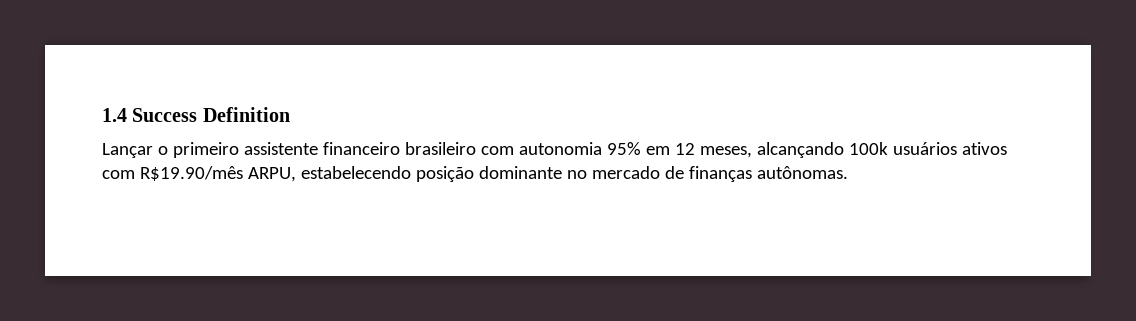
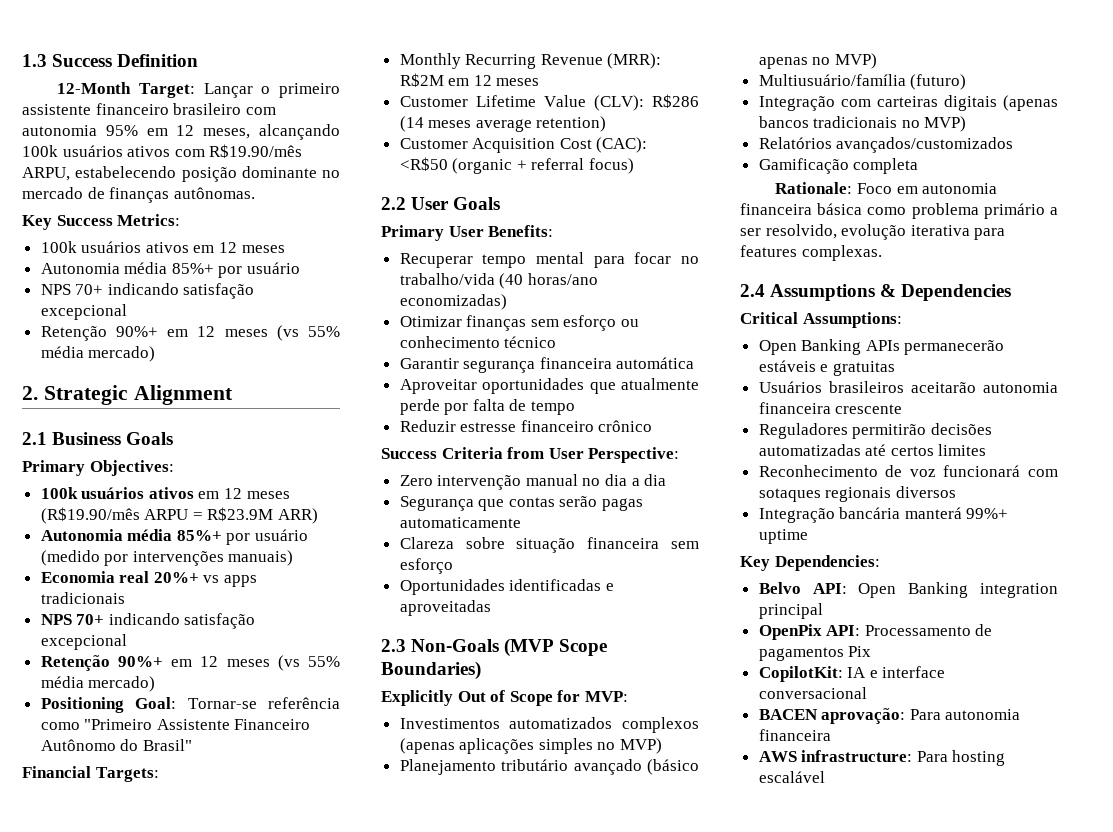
[102,108,127,122] 1.4 -> [22,54,47,67] 1.3
(290, 114) none -> [57,82,195,98] 12-Month Target:
(848, 172) none -> [22,214,181,230] [40,241,285,253] [40,262,301,278] [40,283,255,299] [40,304,127,320] [40,325,340,341] [40,346,156,362] [22,385,233,405] [22,432,174,445] [22,460,174,476] [40,487,290,499] [40,507,319,524] [40,529,309,545] [40,550,294,566] [40,571,258,587] [40,592,125,604] [40,613,256,629] [40,634,127,650] [40,655,340,671] [40,676,156,692] [40,697,340,713] [40,719,311,730] [40,739,192,751] [22,766,159,782] [399,53,662,69] [399,73,540,87] [399,94,699,111] [399,116,607,132] [399,137,648,153] [399,157,635,174] [381,197,501,210] [381,225,554,241] [399,252,699,268] [399,273,598,289] [399,294,507,310] [399,315,640,331] [399,336,557,348] [399,357,695,373] [399,378,699,394] [399,399,576,415] [399,420,653,432] [381,447,680,463] [399,474,667,490] [399,496,644,511] [399,517,521,528] [399,537,699,553] [399,558,453,574] [399,579,614,595] [399,600,491,616] [381,638,608,657] [381,661,481,680] [381,690,628,706] [399,717,699,733] [399,738,663,754] [399,759,699,775] [758,53,877,69] [758,74,967,90] [758,95,1058,111] [758,116,967,132] [758,137,1014,153] [758,158,919,174] [775,182,998,194] [740,203,1058,219] [740,224,1006,240] [740,245,882,261] [740,284,1012,301] [740,312,902,328] [758,339,1005,355] [758,360,895,376] [758,381,1058,393] [758,402,903,414] [758,423,992,439] [758,444,987,456] [758,465,1058,477] [758,486,956,502] [758,507,1009,523] [758,529,808,544] [740,555,880,571] [758,582,1058,598] [758,603,823,619] [758,624,993,640] [758,646,872,661] [758,666,946,682] [758,687,867,699] [758,708,1021,724] [758,729,831,741] [758,750,1006,766] [758,771,825,783] // Key Success Metrics: // 100k usuários ativos em 12 meses // Autonomia média 85%+ por usuário // NPS 70+ indicando satisfação excepcional // Retenção 90%+ em 12 meses (vs 55% média mercado) // 2. Strategic Alignment // 2.1 Business Goals // Primary Objectives: // 100k usuários ativos em 12 meses (R$19.90/mês ARPU = R$23.9M ARR) // Autonomia média 85%+ por usuário (medido por intervenções manuais) // Economia real 20%+ vs apps tradicionais // NPS 70+ indicando satisfação excepcional // Retenção 90%+ em 12 meses (vs 55% média mercado) // Positioning Goal: Tornar-se referência como "Primeiro Assistente Financeiro Autônomo do Brasil" // Financial Targets: // Monthly Recurring Revenue (MRR): R$2M em 12 meses // Customer Lifetime Value (CLV): R$286 (14 meses average retention) // Customer Acquisition Cost (CAC): <R$50 (organic + referral focus) // 2.2 User Goals // Primary User Benefits: // Recuperar tempo mental para focar no trabalho/vida (40 horas/ano economizadas) // Otimizar finanças sem esforço ou conhecimento técnico // Garantir segurança financeira automática // Aproveitar oportunidades que atualmente perde por falta de tempo // Reduzir estresse financeiro crônico // Success Criteria from User Perspective: // Zero intervenção manual no dia a dia // Segurança que contas serão pagas automaticamente // Clareza sobre situação financeira sem esforço // Oportunidades identificadas e aproveitadas // 2.3 Non-Goals (MVP Scope Boundaries) // Explicitly Out of Scope for MVP: // Investimentos automatizados complexos (apenas aplicações simples no MVP) // Planejamento tributário avançado (básico apenas no MVP) // Multiusuário/família (futuro) // Integração com carteiras digitais (apenas bancos tradicionais no MVP) // Relatórios avançados/customizados // Gamificação completa // Rationale: Foco em autonomia financeira básica como problema primário a ser resolvido, evolução iterativa para features complexas. // 2.4 Assumptions & Dependencies // Critical Assumptions: // Open Banking APIs permanecerão estáveis e gratuitas // Usuários brasileiros aceitarão autonomia financeira crescente // Reguladores permitirão decisões automatizadas até certos limites // Reconhecimento de voz funcionará com sotaques regionais diversos // Integração bancária manterá 99%+ uptime // Key Dependencies: // Belvo API: Open Banking integration principal // OpenPix API: Processamento de pagamentos Pix // CopilotKit: IA e interface conversacional // BACEN aprovação: Para autonomia financeira // AWS infrastructure: Para hosting escalável

